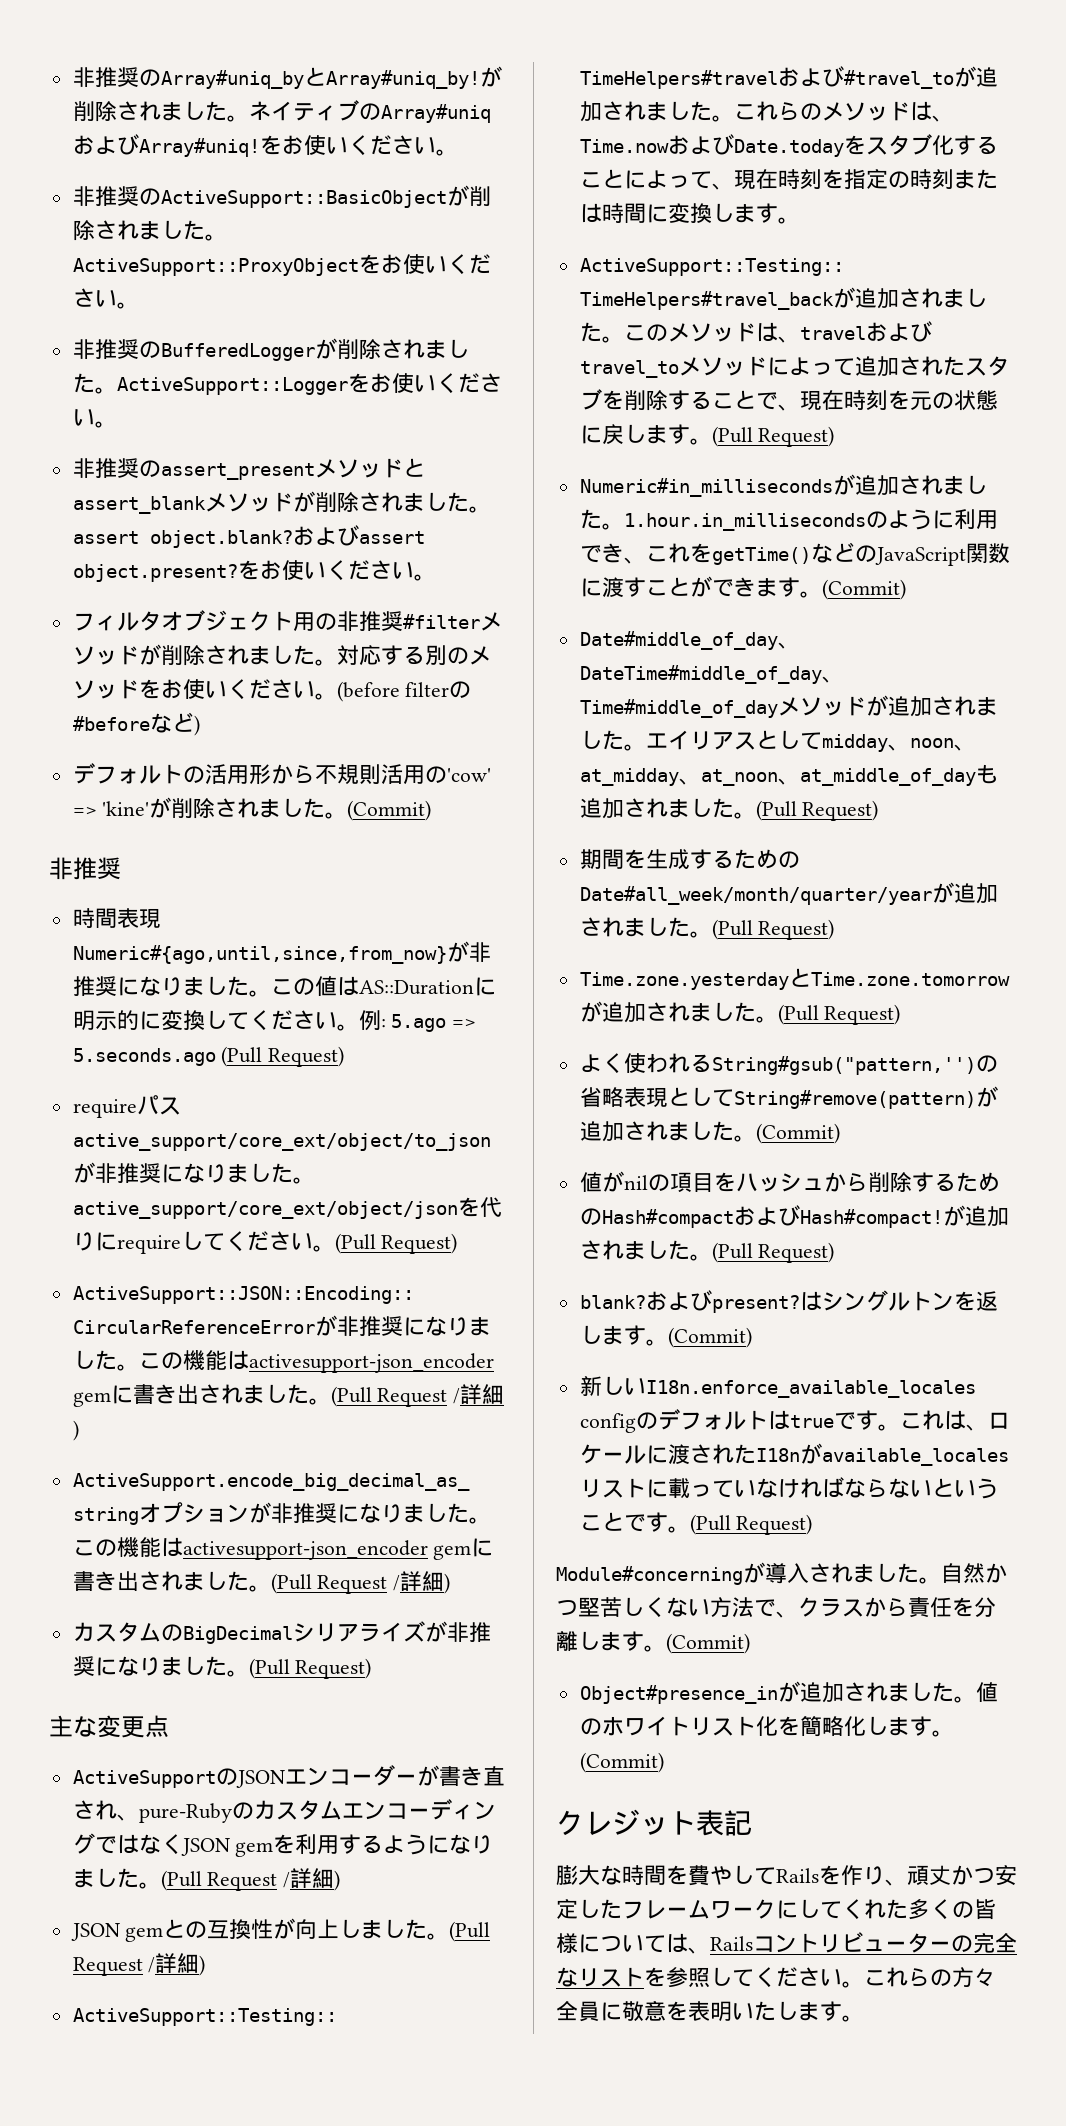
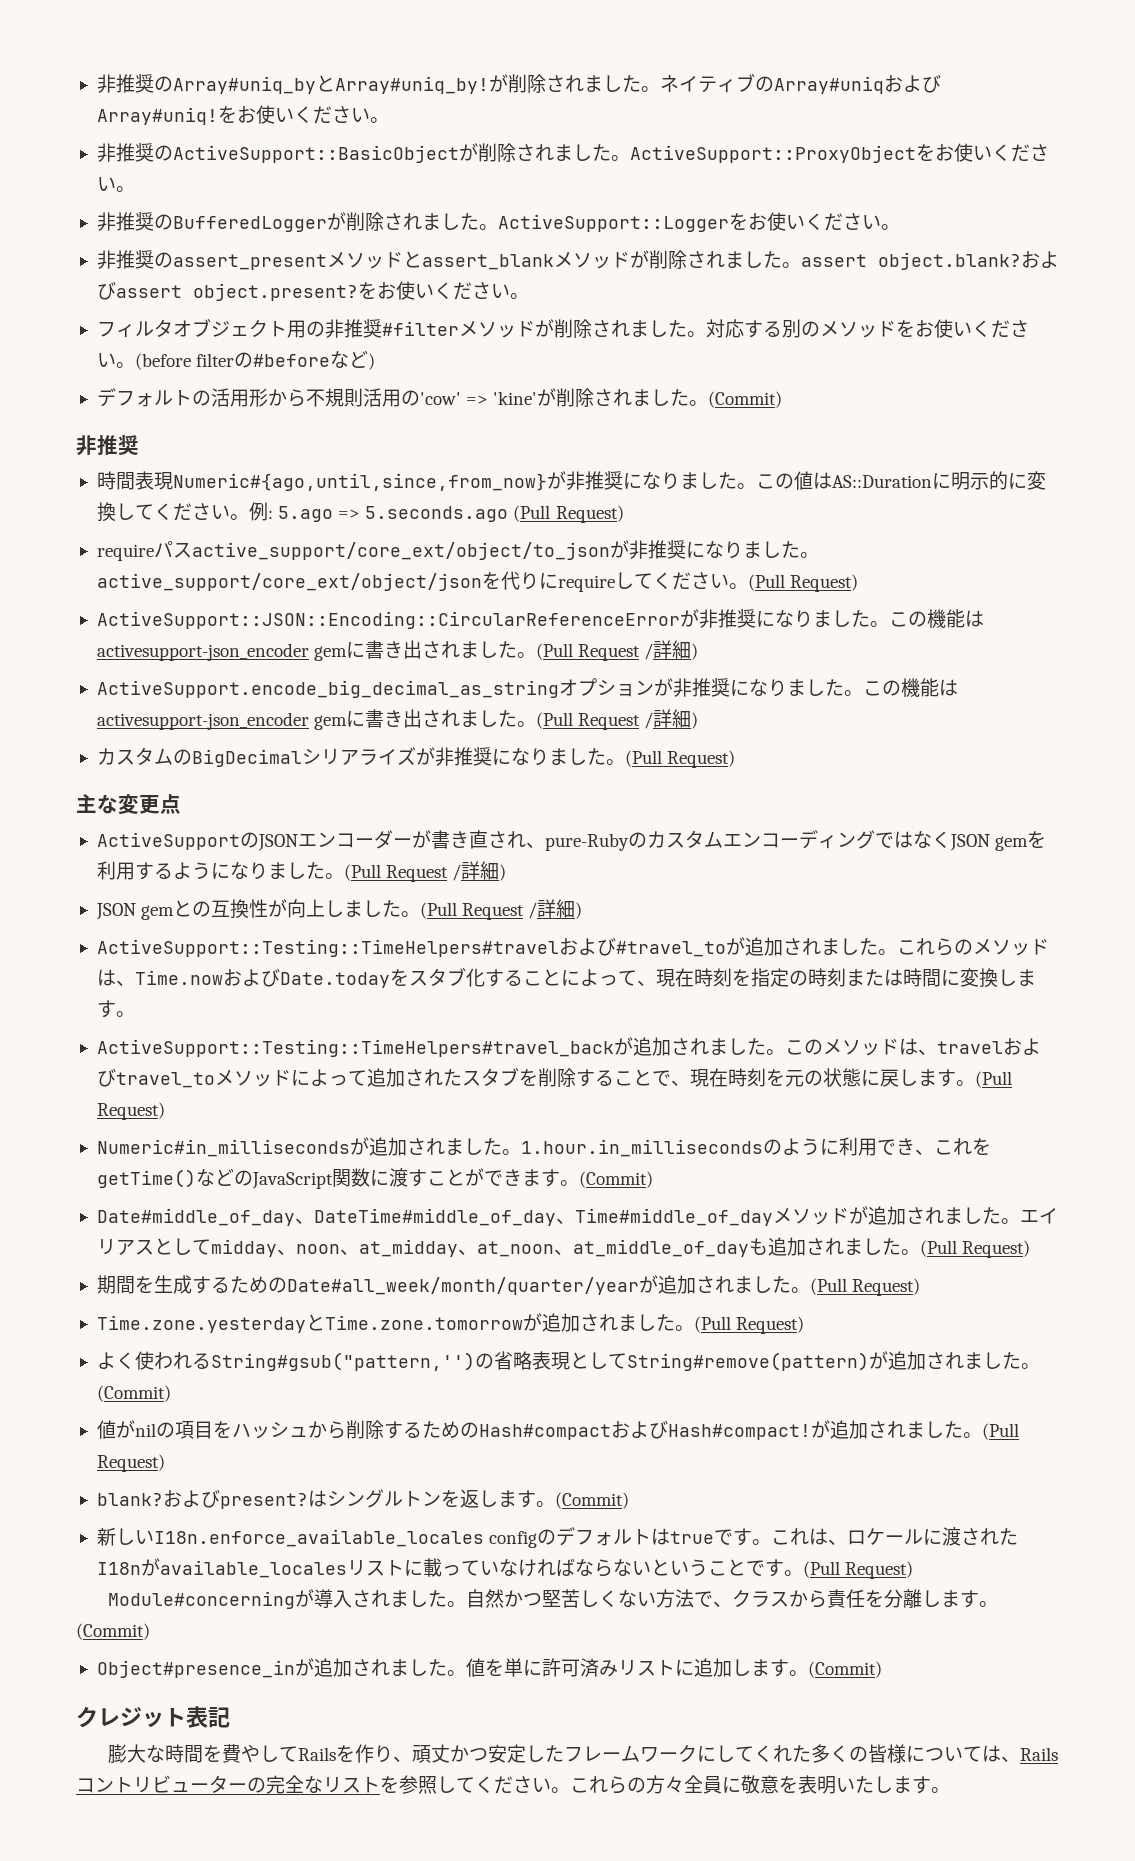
[579,1716,866,1737] のホワイトリスト化を簡略化 -> [484,1658,732,1677] を単に許可済みリストに追加

